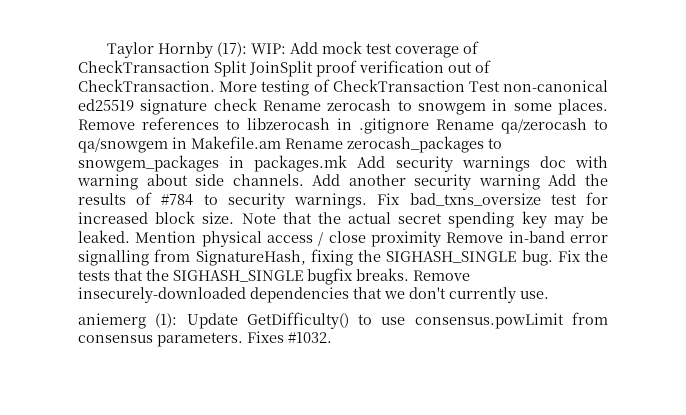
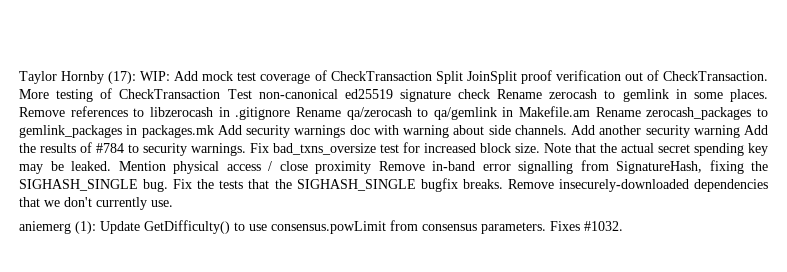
[418,103,486,115] snowgem -> [622,89,669,102] gemlink
[78,138,168,153] qa/snowgem -> [433,107,497,120] qa/gemlink
[78,155,219,172] snowgem_packages -> [19,125,122,138] gemlink_packages

